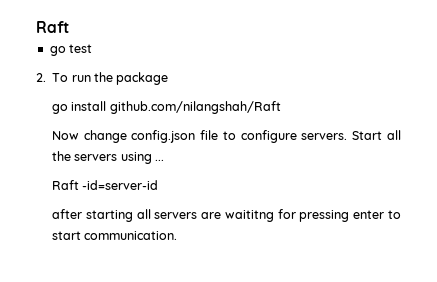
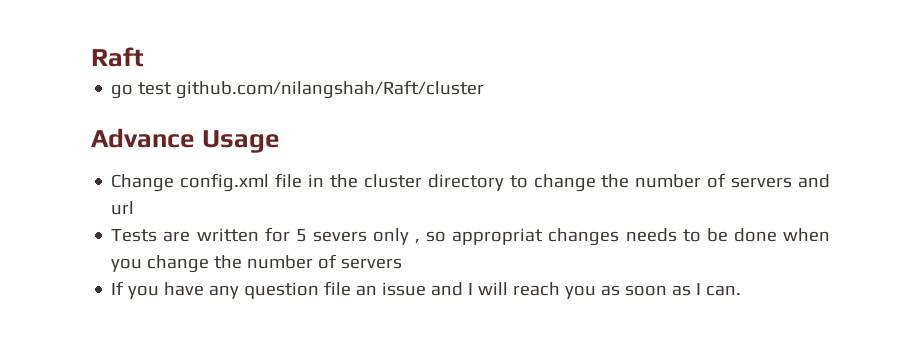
[36,72,169,85] [51,101,281,114] [51,130,402,143] [51,151,165,164] [51,180,159,190] [51,209,402,222] [51,231,178,240] // 2. To run the package // go install github.com/nilangshah/Raft // Now change config.json file to configure servers. Start all the servers using ... // Raft -id=server-id // after starting all servers are waititng for pressing enter to start communication. -> [176,80,485,99] [91,128,281,153] [111,173,830,192] [111,201,135,215] [111,227,831,246] [111,254,403,273] [111,281,742,299] github.com/nilangshah/Raft/cluster // Advance Usage // Change config.xml file in the cluster directory to change the number of servers and url // Tests are written for 5 severs only , so appropriat changes needs to be done when you change the number of servers // If you have any question file an issue and I will reach you as soon as I can.

